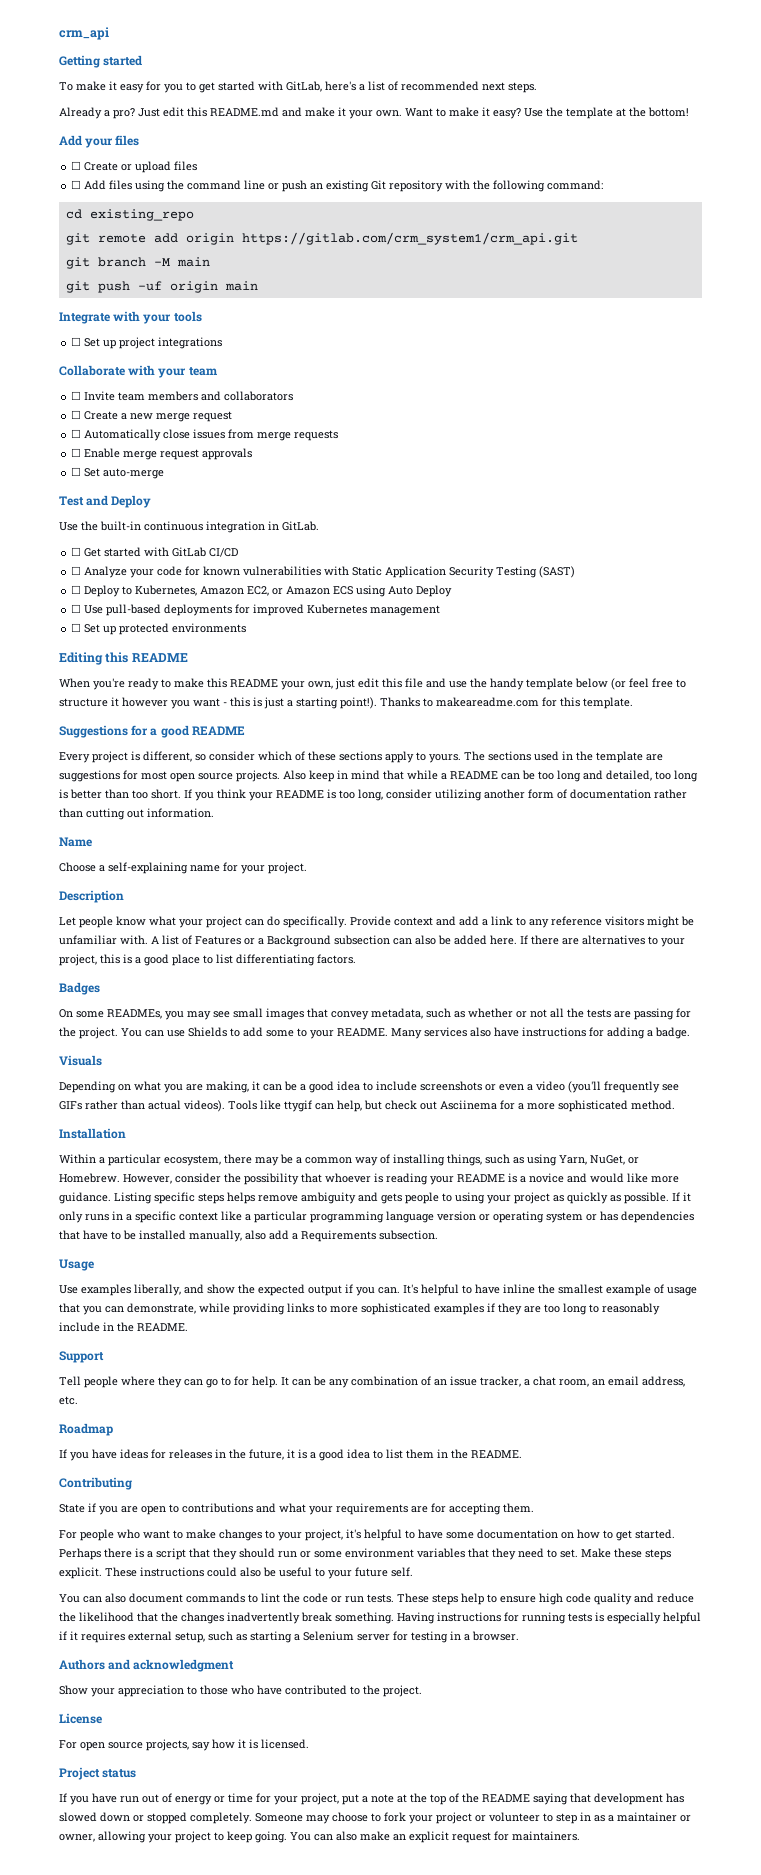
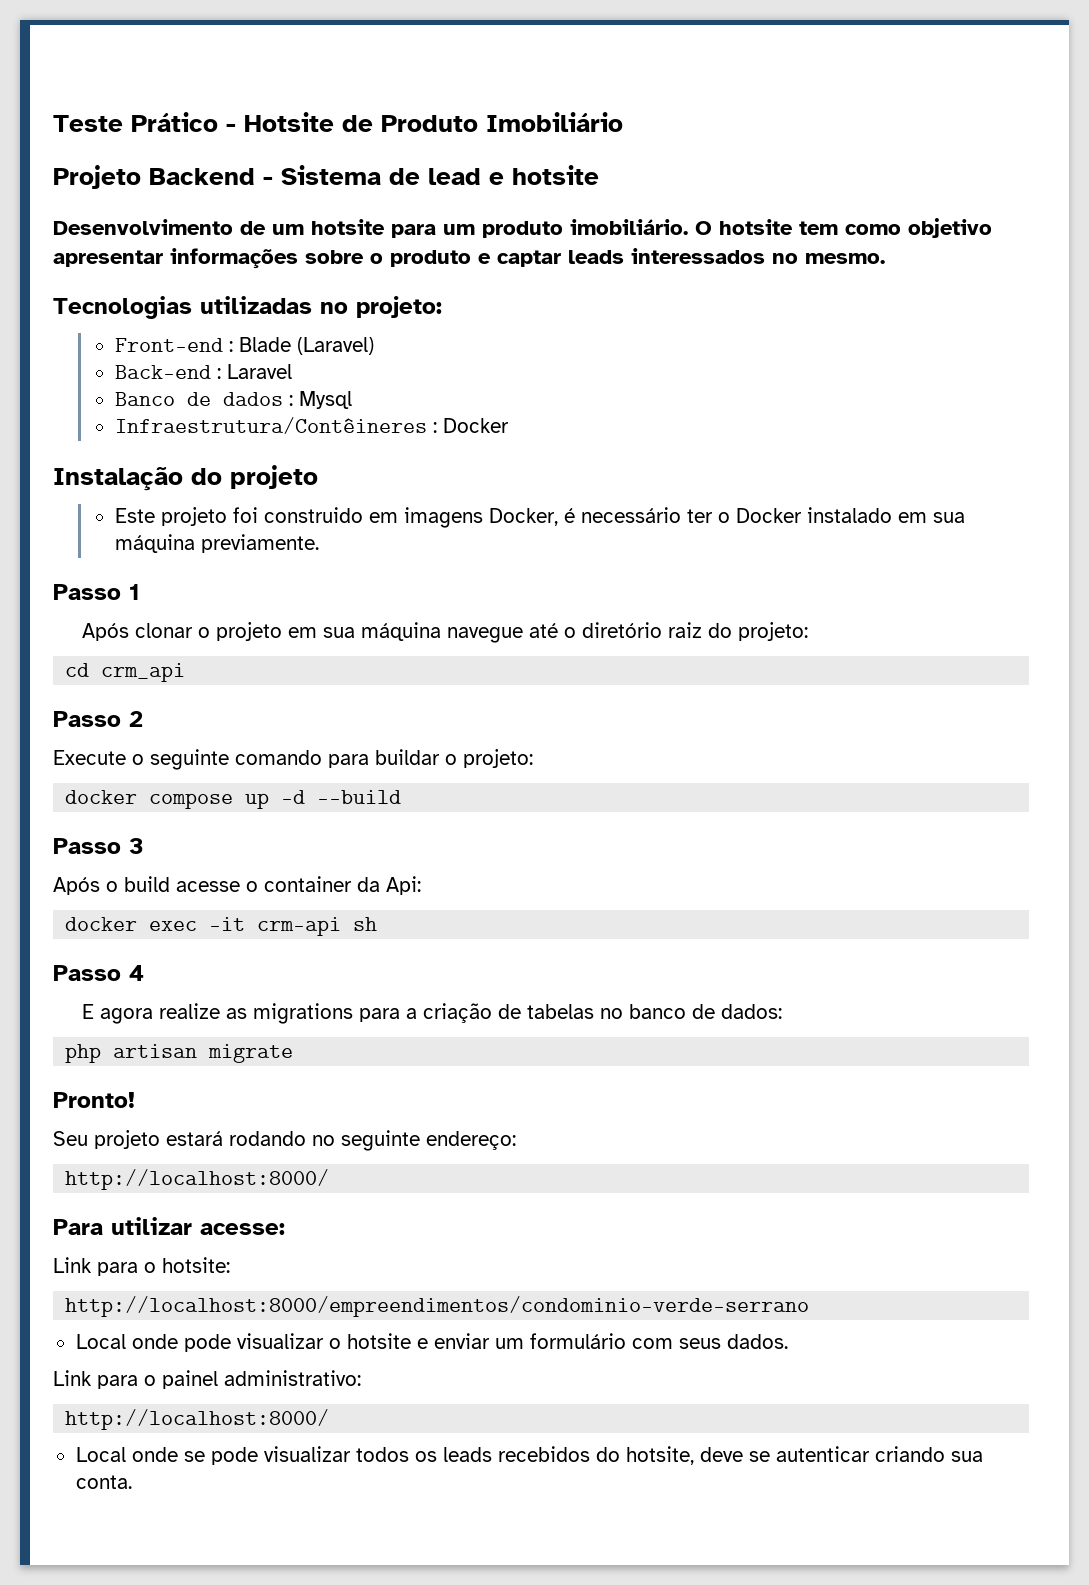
[59,27,109,40] [59,55,143,68] [59,81,537,93] [59,107,689,119] [59,135,140,148] [71,161,198,173] [71,180,604,192] [65,209,194,221] [65,232,578,245] [65,257,210,269] [65,281,258,293] [59,311,202,324] [71,337,223,349] [59,365,217,378] [71,391,294,401] [71,410,233,422] [71,429,339,441] [71,448,253,460] [71,467,165,479] [59,495,152,508] [59,521,319,533] [71,547,239,557] [71,566,576,578] [71,585,453,597] [71,604,441,616] [71,623,247,635] [59,652,188,665] [59,678,686,690] [59,697,633,709] [59,725,245,738] [59,751,663,763] [59,770,698,782] [59,789,687,801] [59,808,214,820] [59,837,92,847] [59,862,307,874] [59,890,124,903] [59,916,694,928] [59,935,685,947] [59,954,356,966] [59,982,100,995] [59,1008,691,1020] [59,1027,690,1039] [59,1055,102,1066] [59,1081,679,1093] [59,1100,675,1112] [59,1128,126,1139] [59,1154,639,1166] [59,1173,679,1185] [59,1192,691,1204] [59,1211,694,1223] [59,1230,438,1242] [59,1259,94,1271] [59,1284,697,1296] [59,1303,660,1315] [59,1322,188,1332] [59,1351,104,1363] [59,1376,685,1388] [59,1396,78,1405] [59,1423,113,1436] [59,1449,522,1461] [59,1477,132,1490] [59,1503,534,1515] [59,1529,675,1541] [59,1548,671,1560] [59,1567,413,1579] [59,1593,694,1605] [59,1612,701,1624] [59,1631,519,1643] [59,1659,235,1672] [59,1685,422,1697] [59,1713,102,1724] [59,1739,309,1751] [59,1767,137,1780] [59,1793,684,1805] [59,1812,691,1824] [59,1831,580,1843] crm_api // Getting started // To make it easy for you to get started with GitLab, here's a list of recommended next steps. // Already a pro? Just edit this README.md and make it your own. Want to make it easy? Use the template at the bottom! // Add your files // ☐ Create or upload files // ☐ Add files using the command line or push an existing Git repository with the following command: // cd existing_repo // git remote add origin https://gitlab.com/crm_system1/crm_api.git // git branch -M main // git push -uf origin main // Integrate with your tools // ☐ Set up project integrations // Collaborate with your team // ☐ Invite team members and collaborators // ☐ Create a new merge request // ☐ Automatically close issues from merge requests // ☐ Enable merge request approvals // ☐ Set auto-merge // Test and Deploy // Use the built-in continuous integration in GitLab. // ☐ Get started with GitLab CI/CD // ☐ Analyze your code for known vulnerabilities with Static Application Security Testing (SAST) // ☐ Deploy to Kubernetes, Amazon EC2, or Amazon ECS using Auto Deploy // ☐ Use pull-based deployments for improved Kubernetes management // ☐ Set up protected environments // Editing this README // When you're ready to make this README your own, just edit this file and use the handy template below (or feel free to structure it however you want - this is just a starting point!). Thanks to makeareadme.com for this template. // Suggestions for a good README // Every project is different, so consider which of these sections apply to yours. The sections used in the template are suggestions for most open source projects. Also keep in mind that while a README can be too long and detailed, too long is better than too short. If you think your README is too long, consider utilizing another form of documentation rather than cutting out information. // Name // Choose a self-explaining name for your project. // Description // Let people know what your project can do specifically. Provide context and add a link to any reference visitors might be unfamiliar with. A list of Features or a Background subsection can also be added here. If there are alternatives to your project, this is a good place to list differentiating factors. // Badges // On some READMEs, you may see small images that convey metadata, such as whether or not all the tests are passing for the project. You can use Shields to add some to your README. Many services also have instructions for adding a badge. // Visuals // Depending on what you are making, it can be a good idea to include screenshots or even a video (you'll frequently see GIFs rather than actual videos). Tools like ttygif can help, but check out Asciinema for a more sophisticated method. // Installation // Within a particular ecosystem, there may be a common way of installing things, such as using Yarn, NuGet, or Homebrew. However, consider the possibility that whoever is reading your README is a novice and would like more guidance. Listing specific steps helps remove ambiguity and gets people to using your project as quickly as possible. If it only runs in a specific context like a particular programming language version or operating system or has dependencies that have to be installed manually, also add a Requirements subsection. // Usage // Use examples liberally, and show the expected output if you can. It's helpful to have inline the smallest example of usage that you can demonstrate, while providing links to more sophisticated examples if they are too long to reasonably include in the README. // Support // Tell people where they can go to for help. It can be any combination of an issue tracker, a chat room, an email address, etc. // Roadmap // If you have ideas for releases in the future, it is a good idea to list them in the README. // Contributing // State if you are open to contributions and what your requirements are for accepting them. // For people who want to make changes to your project, it's helpful to have some documentation on how to get started. Perhaps there is a script that they should run or some environment variables that they need to set. Make these steps explicit. These instructions could also be useful to your future self. // You can also document commands to lint the code or run tests. These steps help to ensure high code quality and reduce the likelihood that the changes inadvertently break something. Having instructions for running tests is especially helpful if it requires external setup, such as starting a Selenium server for testing in a browser. // Authors and acknowledgment // Show your appreciation to those who have contributed to the project. // License // For open source projects, say how it is licensed. // Project status // If you have run out of energy or time for your project, put a note at the top of the README saying that development has slowed down or stopped completely. Someone may choose to fork your project or volunteer to step in as a maintainer or owner, allowing your project to keep going. You can also make an explicit request for maintainers. -> [53,112,623,132] [53,165,599,189] [53,218,992,238] [53,248,885,269] [53,296,442,319] [114,337,374,355] [114,364,292,379] [114,391,352,409] [114,417,509,434] [53,465,318,491] [114,507,965,528] [114,534,319,553] [53,584,140,600] [82,622,809,643] [65,663,186,682] [53,711,143,727] [53,749,533,770] [65,790,402,809] [53,838,144,854] [53,876,421,895] [65,917,378,936] [53,965,144,981] [82,1003,783,1024] [65,1044,294,1063] [53,1092,135,1108] [53,1130,516,1151] [65,1169,330,1190] [53,1217,285,1235] [53,1257,230,1276] [65,1296,810,1317] [75,1333,788,1352] [53,1370,361,1389] [65,1409,330,1430] [75,1446,983,1465] [75,1475,132,1489] Teste Prático - Hotsite de Produto Imobiliário // Projeto Backend - Sistema de lead e hotsite // Desenvolvimento de um hotsite para um produto imobiliário. O hotsite tem como objetivo apresentar informações sobre o produto e captar leads interessados no mesmo. // Tecnologias utilizadas no projeto: // Front-end : Blade (Laravel) // Back-end : Laravel // Banco de dados : Mysql // Infraestrutura/Contêineres : Docker // Instalação do projeto // Este projeto foi construido em imagens Docker, é necessário ter o Docker instalado em sua máquina previamente. // Passo 1 // Após clonar o projeto em sua máquina navegue até o diretório raiz do projeto: // cd crm_api // Passo 2 // Execute o seguinte comando para buildar o projeto: // docker compose up -d --build // Passo 3 // Após o build acesse o container da Api: // docker exec -it crm-api sh // Passo 4 // E agora realize as migrations para a criação de tabelas no banco de dados: // php artisan migrate // Pronto! // Seu projeto estará rodando no seguinte endereço: // http://localhost:8000/ // Para utilizar acesse: // Link para o hotsite: // http://localhost:8000/empreendimentos/condominio-verde-serrano // Local onde pode visualizar o hotsite e enviar um formulário com seus dados. // Link para o painel administrativo: // http://localhost:8000/ // Local onde se pode visualizar todos os leads recebidos do hotsite, deve se autenticar criando sua conta.

